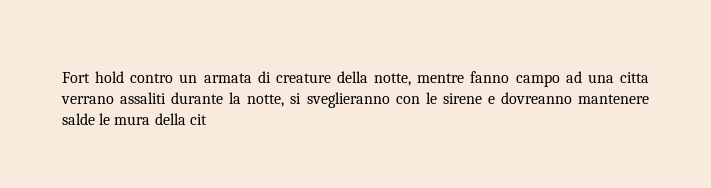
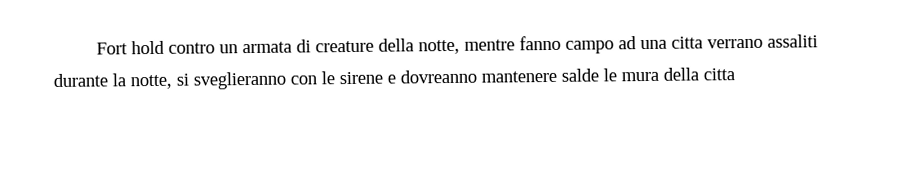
[189,114,207,125] cit -> [703,68,735,81] citta

